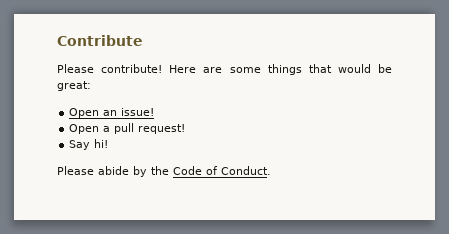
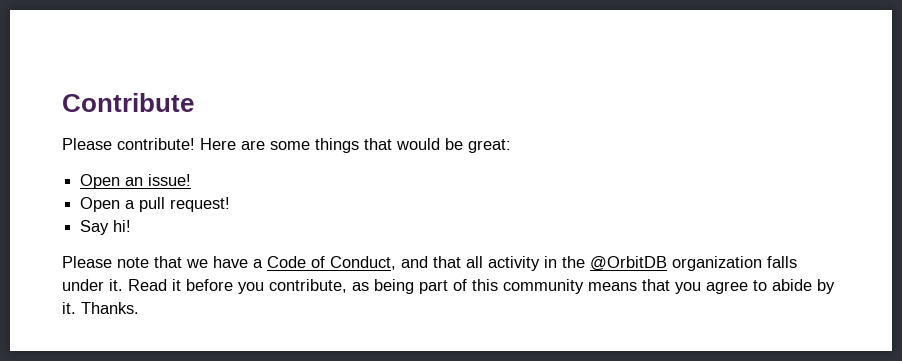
[98,166,271,177] abide by the Code of Conduct. -> [117,256,797,271] [62,279,835,294] [62,302,139,314] note that we have a Code of Conduct, and that all activity in the @OrbitDB organization falls under it. Read it before you contribute, as being part of this community means that you agree to abide by it. Thanks.

